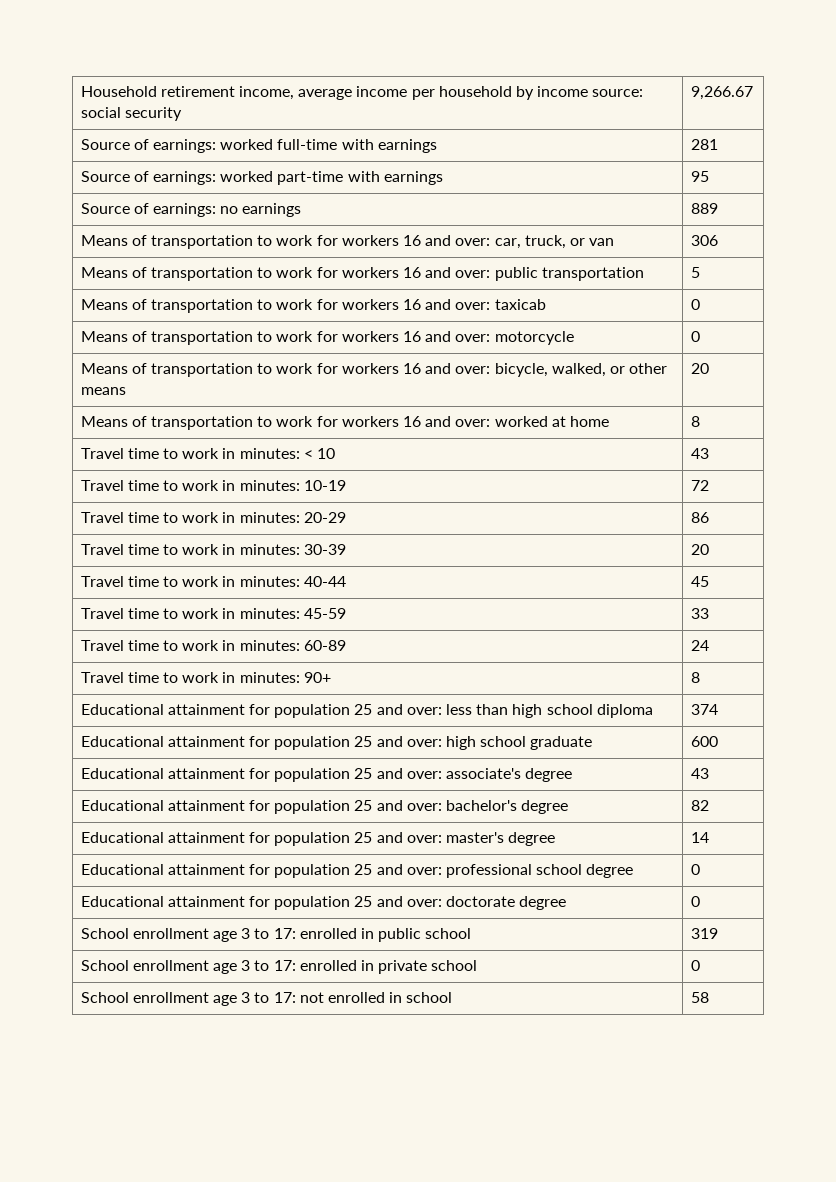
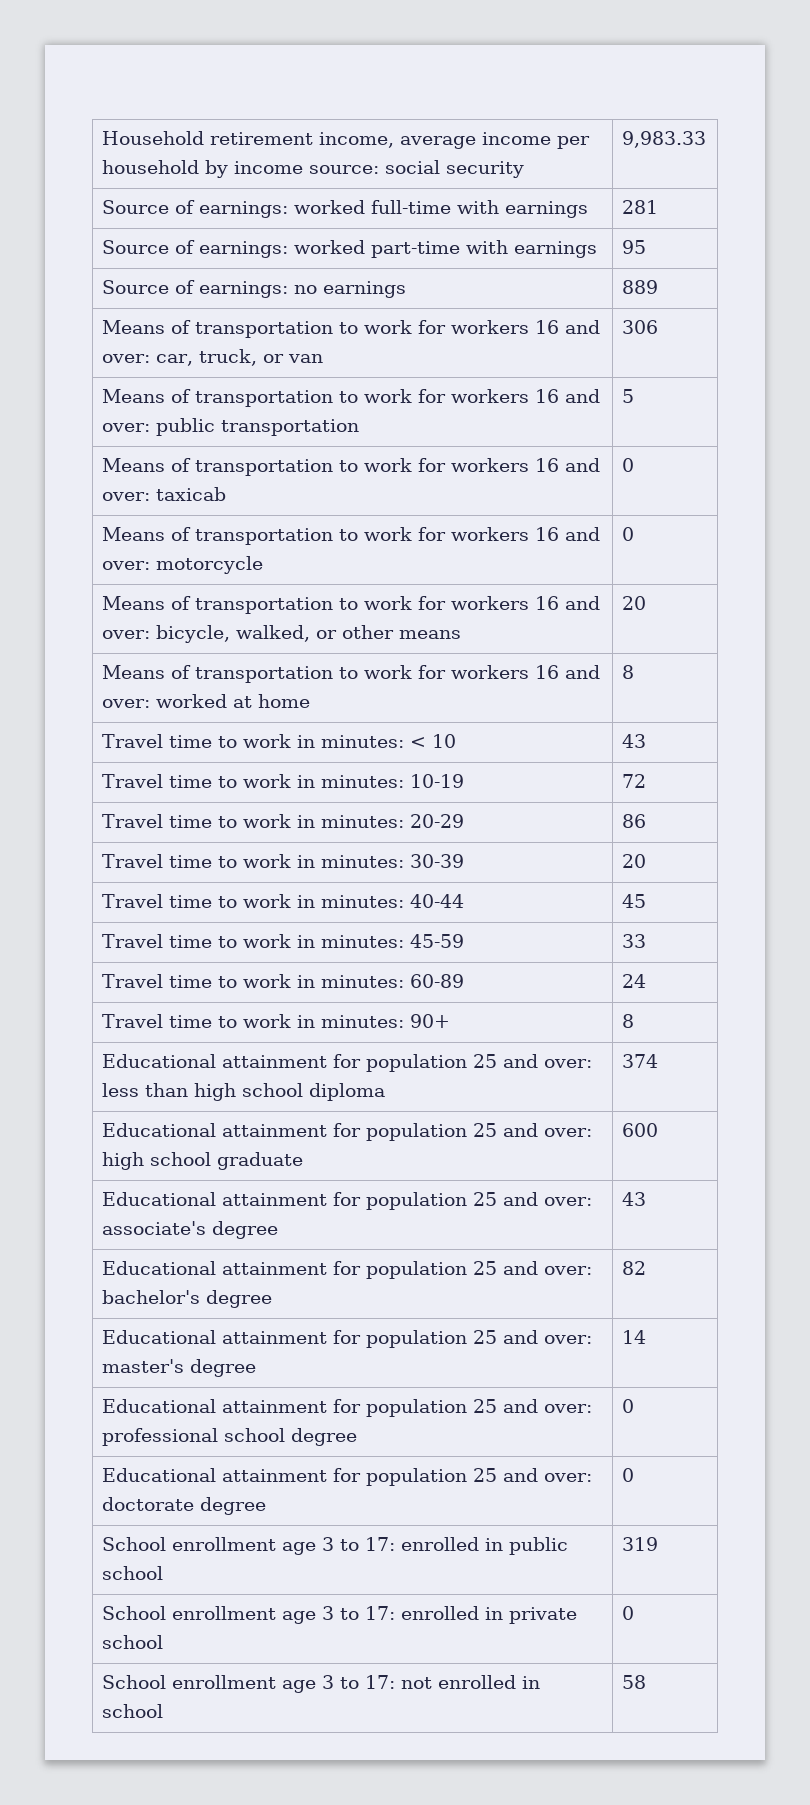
[690,86,753,100] 9,266.67 -> [621,131,706,148] 9,983.33

